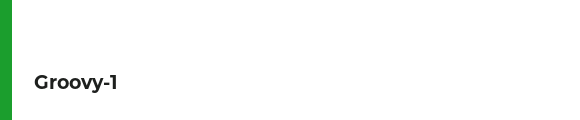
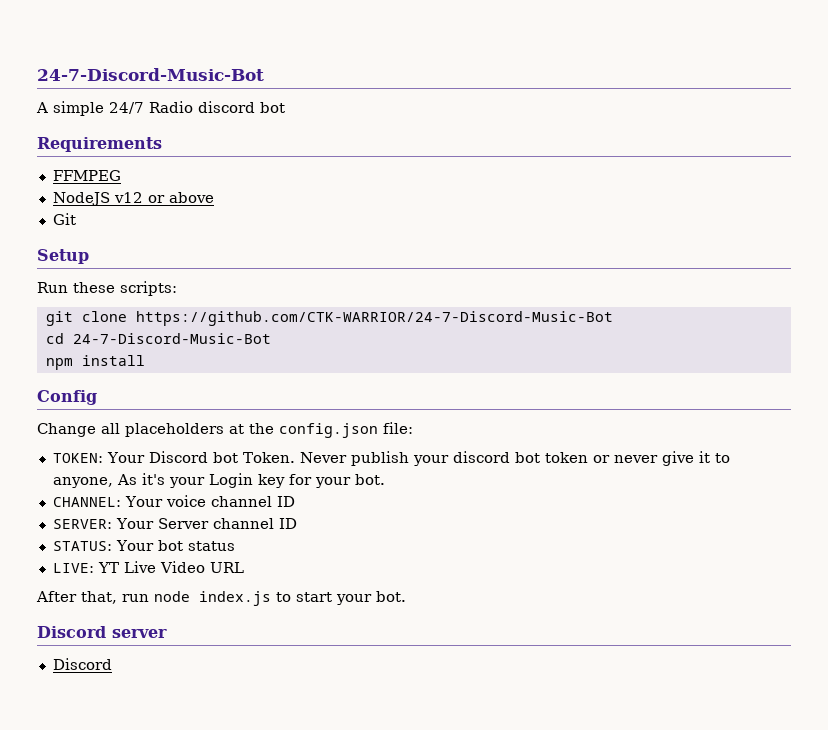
[34,75,117,93] Groovy-1 -> [37,68,264,81] [36,101,285,116] [37,137,162,152] [52,170,121,181] [52,192,214,206] [52,213,76,225] [37,249,89,264] [37,281,177,296] [45,311,613,326] [45,333,271,344] [45,355,145,370] [37,390,97,405] [37,422,413,438] [52,451,730,466] [52,473,385,488] [52,495,295,507] [52,518,297,529] [52,540,235,551] [52,561,244,573] [36,591,406,606] [37,626,167,638] [52,658,112,670] 24-7-Discord-Music-Bot // A simple 24/7 Radio discord bot // Requirements // FFMPEG // NodeJS v12 or above // Git // Setup // Run these scripts: // git clone https://github.com/CTK-WARRIOR/24-7-Discord-Music-Bot // cd 24-7-Discord-Music-Bot // npm install // Config // Change all placeholders at the config.json file: // TOKEN: Your Discord bot Token. Never publish your discord bot token or never give it to anyone, As it's your Login key for your bot. // CHANNEL: Your voice channel ID // SERVER: Your Server channel ID // STATUS: Your bot status // LIVE: YT Live Video URL // After that, run node index.js to start your bot. // Discord server // Discord

